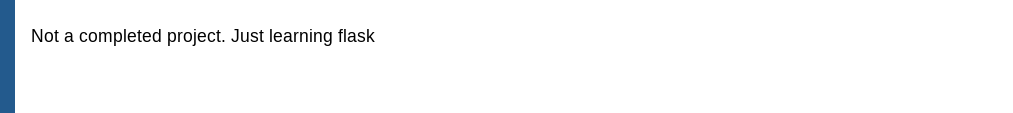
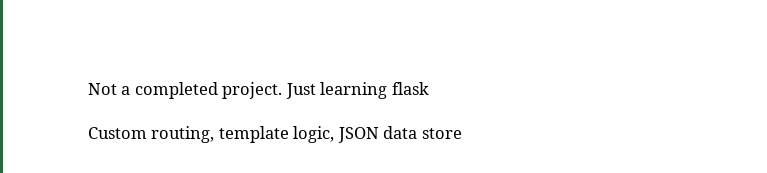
(375, 35) none -> [88,126,462,143] // Custom routing, template logic, JSON data store

